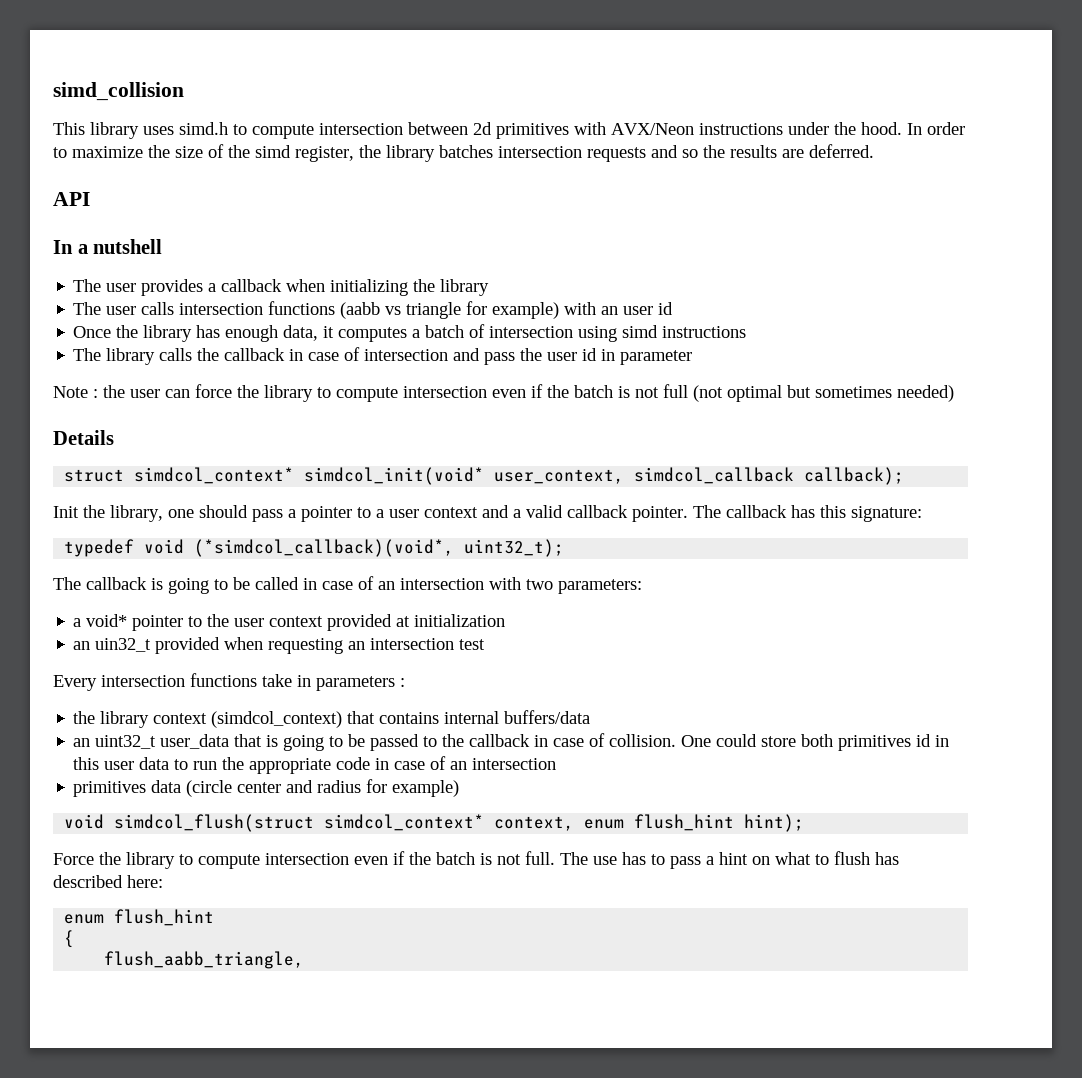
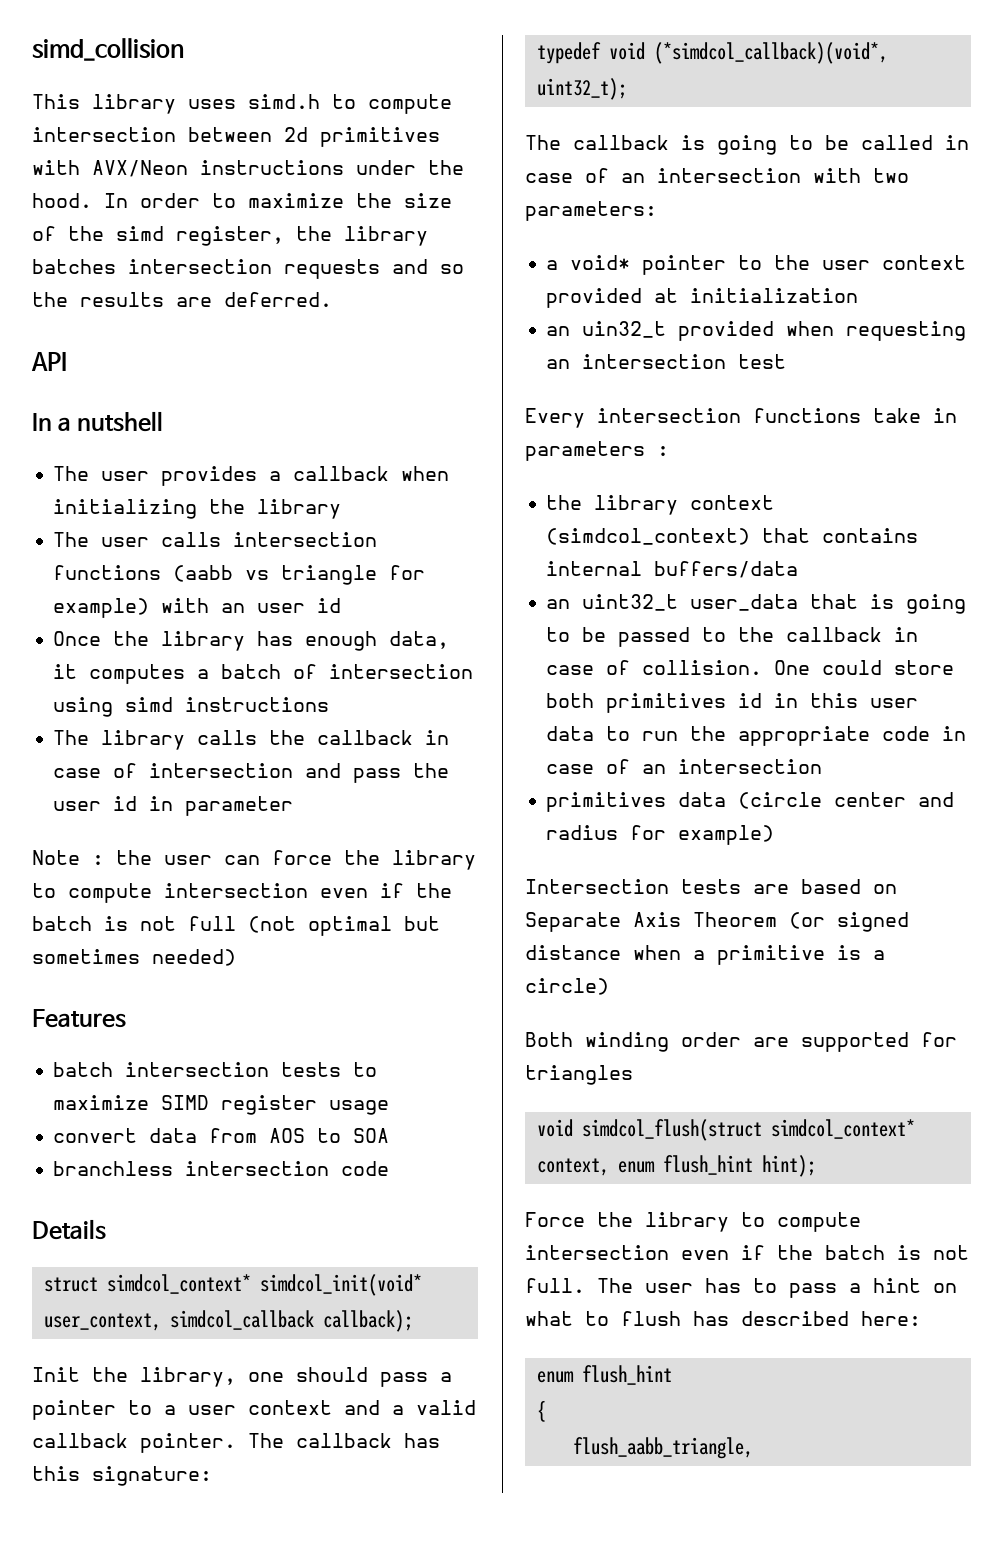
(954, 393) none -> [32,1009,126,1028] [53,1062,378,1077] [53,1095,390,1115] [53,1128,390,1143] [53,1161,390,1176] // Features // batch intersection tests to maximize SIMD register usage // convert data from AOS to SOA // branchless intersection code
(460, 788) none -> [525,879,897,894] [525,912,909,932] [525,945,885,965] [525,978,609,995] [525,1032,957,1052] [525,1065,633,1085] // Intersection tests are based on Separate Axis Theorem (or signed distance when a primitive is a circle) // Both winding order are supported for triangles
[593,856,617,865] use -> [645,1283,693,1293] user

